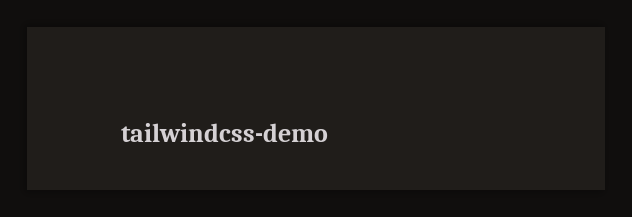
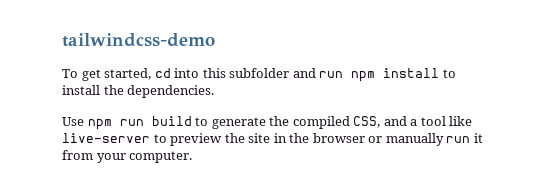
(328, 132) none -> [62,68,456,82] [62,85,215,98] [62,116,473,130] [62,133,483,146] [62,150,193,163] // To get started, cd into this subfolder and run npm install to install the dependencies. // Use npm run build to generate the compiled CSS, and a tool like live-server to preview the site in the browser or manually run it from your computer.

